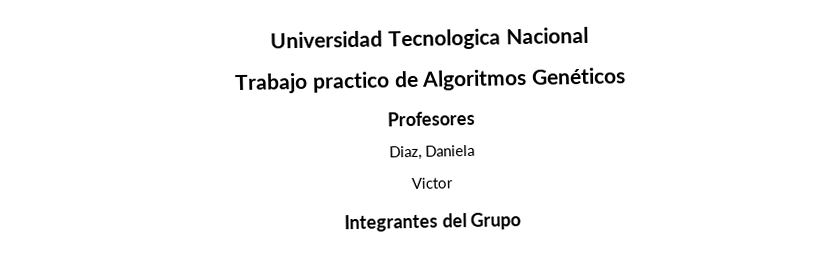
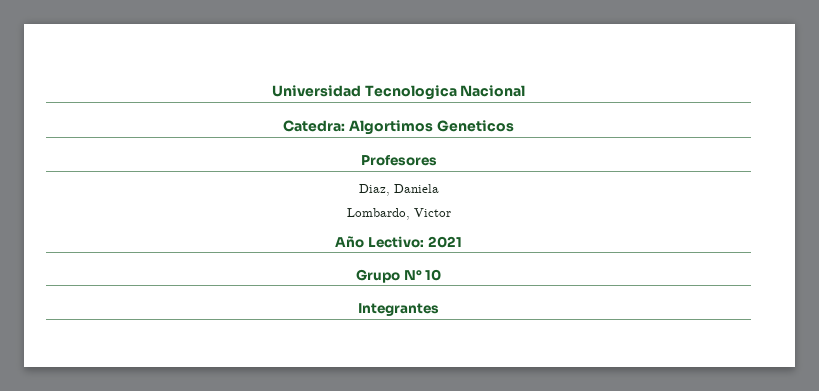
[234,67,626,95] Trabajo practico de Algoritmos Genéticos -> [283,120,514,135] Catedra: Algortimos Geneticos
(475, 150) none -> [346,208,410,220] Lombardo,
(453, 183) none -> [335,236,462,248] [355,269,442,283] // Año Lectivo: 2021 // Grupo N° 10
[441,212,522,230] del Grupo -> (439, 309) none

